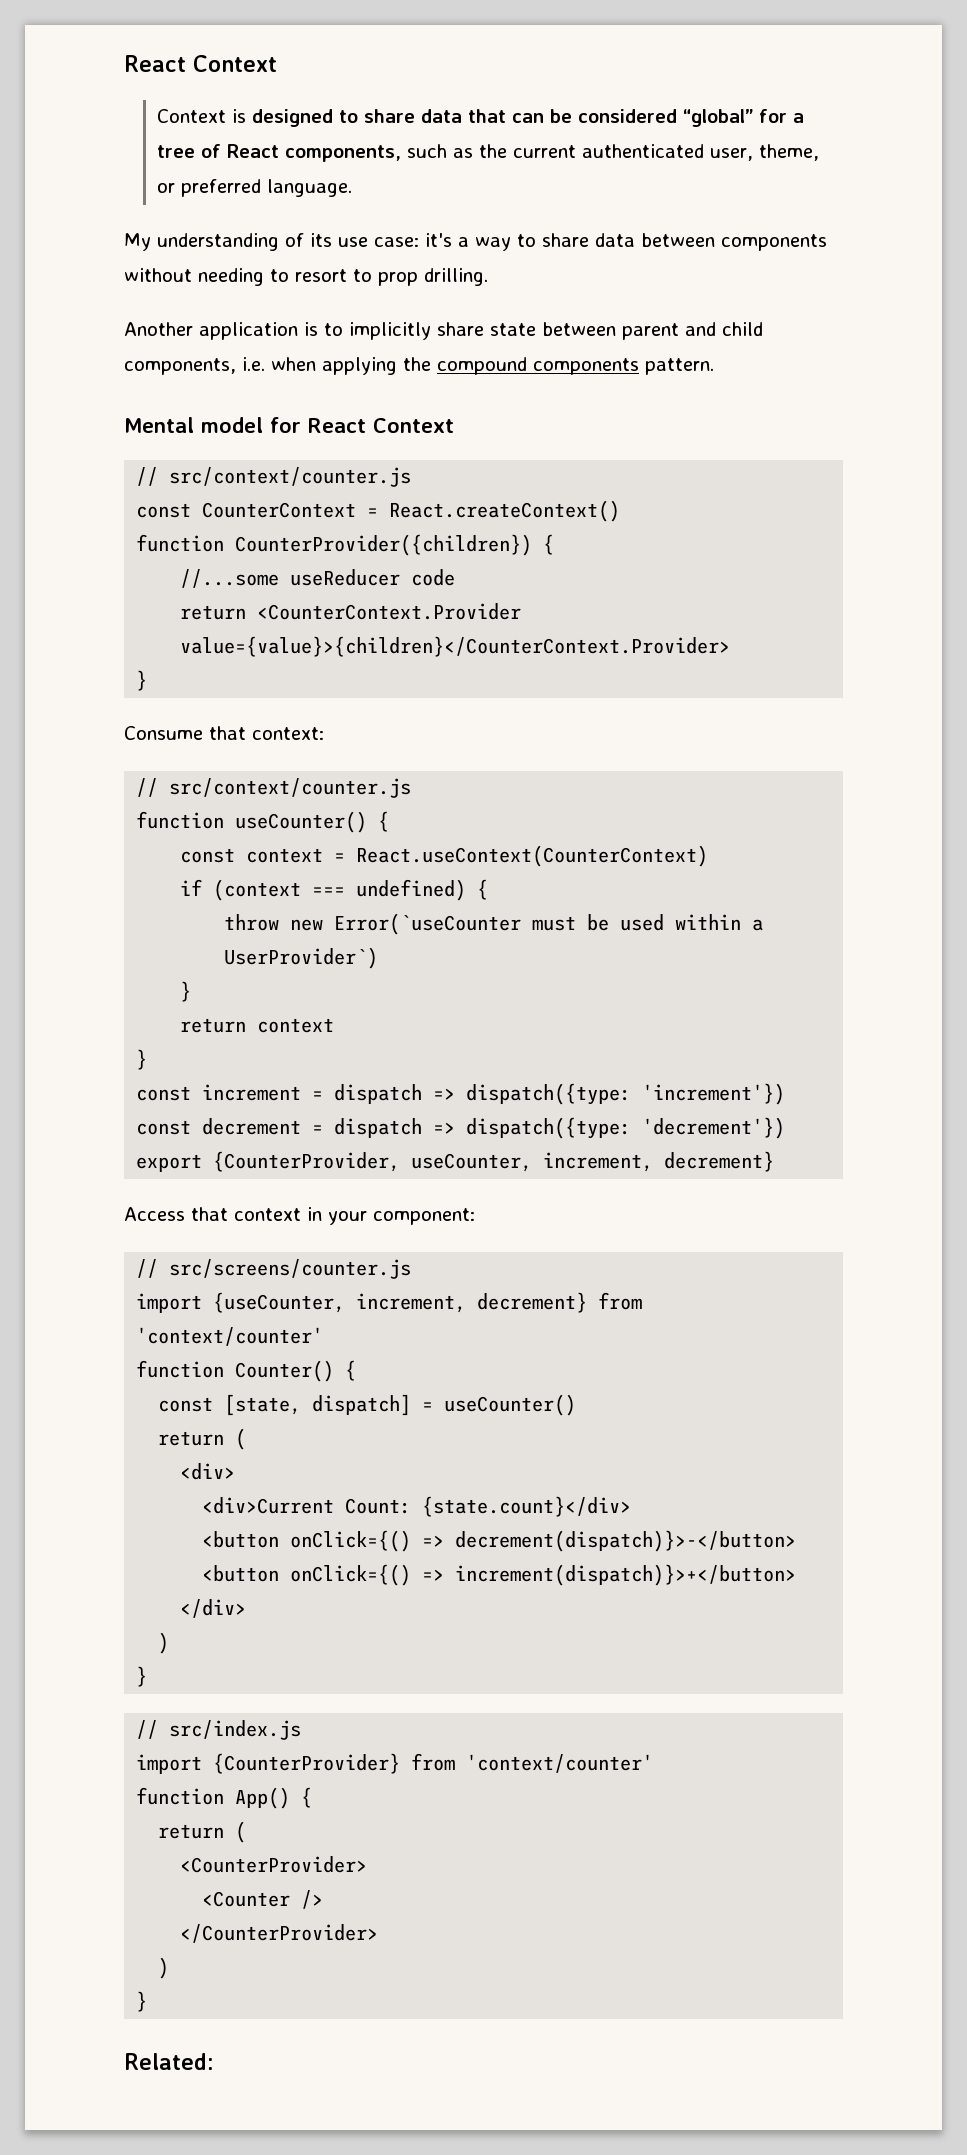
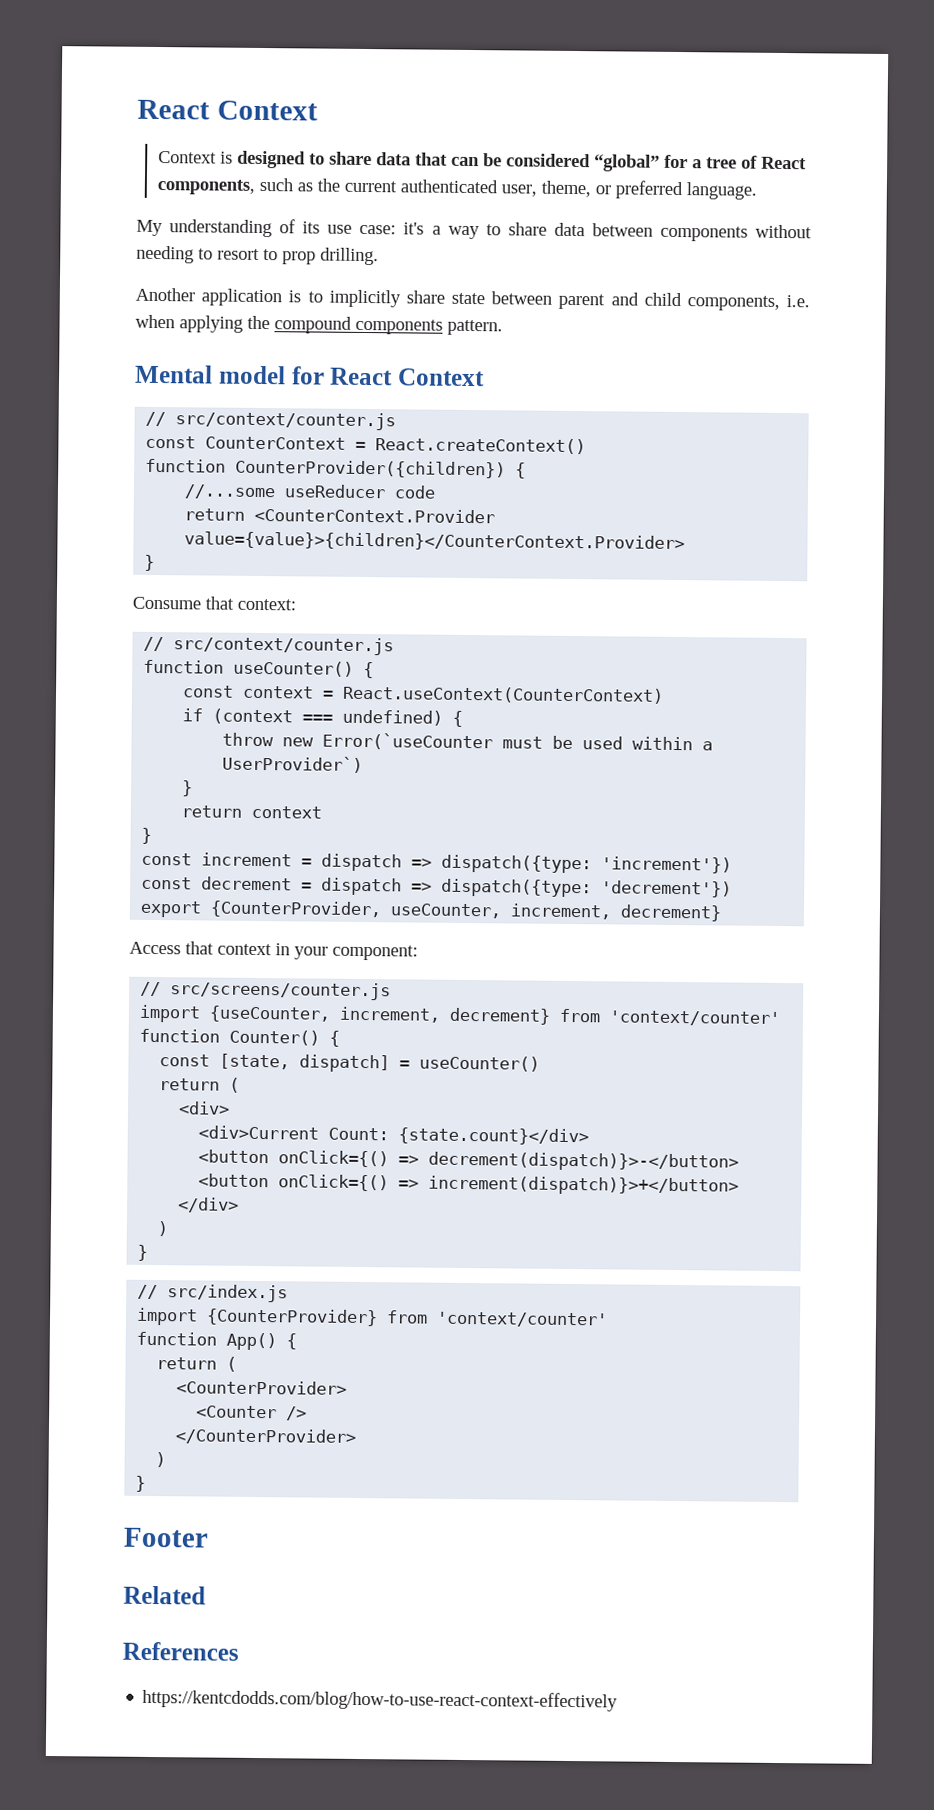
[124,2053,214,2070] Related: -> [123,1527,209,1548] [123,1585,206,1605] [122,1641,239,1661] [142,1688,619,1712] Footer // Related // References // https://kentcdodds.com/blog/how-to-use-react-context-effectively

